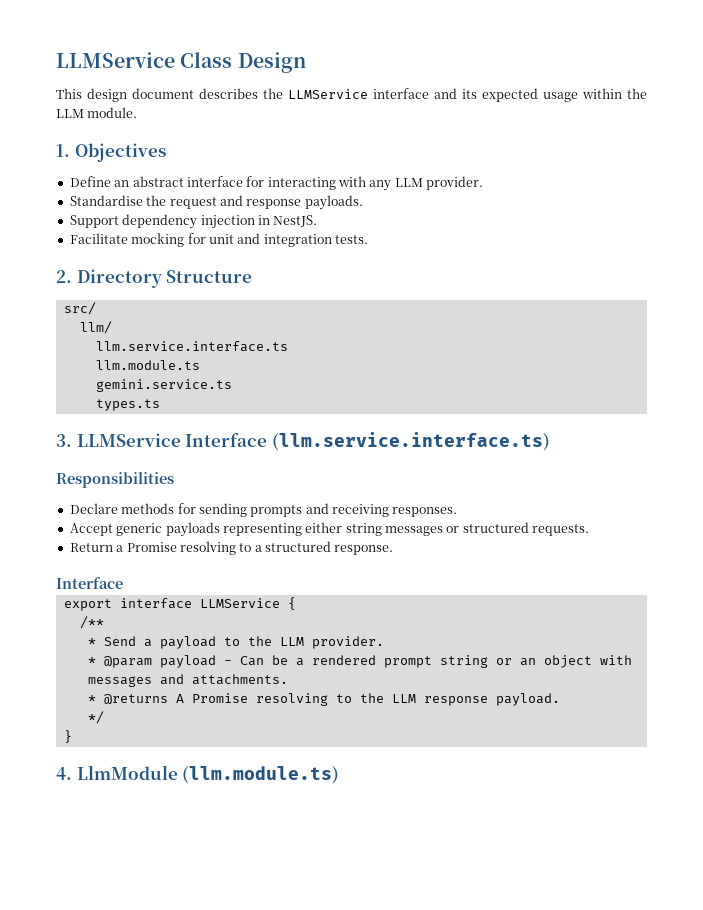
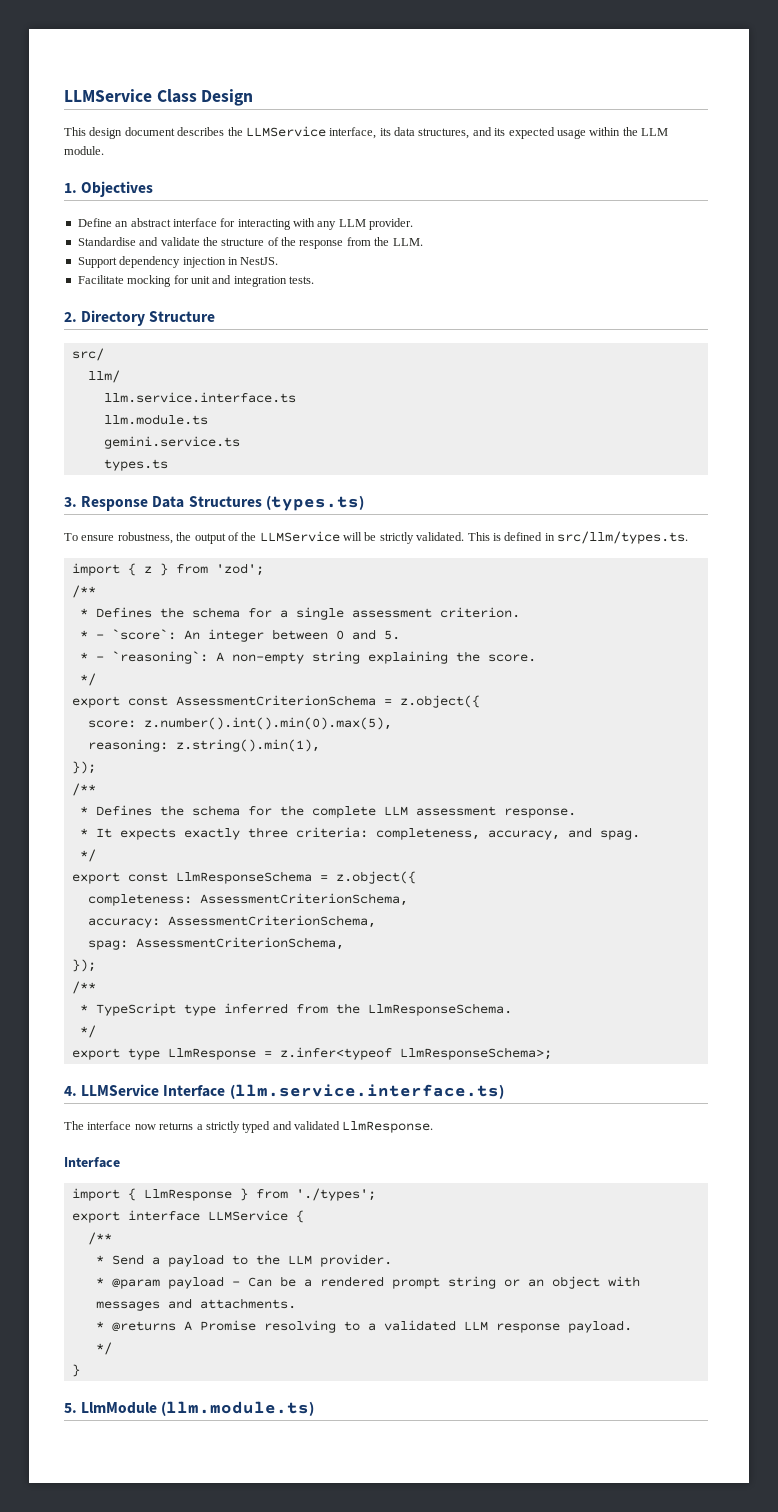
[373,88,429,99] interface -> [329,127,470,139] interface, its data structures,
[146,195,363,210] the request and response payloads. -> [139,237,423,249] and validate the structure of the response from the LLM.
[76,432,550,451] [56,472,174,488] [69,503,458,517] [69,522,590,537] [69,541,394,555] [56,577,123,589] LLMService Interface (llm.service.interface.ts) // Responsibilities // Declare methods for sending prompts and receiving responses. // Accept generic payloads representing either string messages or structured requests. // Return a Promise resolving to a structured response. // Interface -> [81,495,364,511] [64,531,688,544] [71,563,264,576] [71,585,96,598] [79,607,520,620] [79,629,400,642] [79,651,536,664] [79,673,96,686] [71,695,480,708] [87,717,392,730] [87,739,320,752] [71,761,96,774] [71,783,96,796] [79,805,576,818] [79,827,640,840] [79,849,96,862] [71,871,416,884] [87,893,408,906] [87,915,376,928] [87,937,344,950] [71,959,96,972] [71,981,96,994] [79,1003,512,1016] [79,1025,96,1038] [71,1047,552,1060] [64,1084,504,1099] [64,1121,434,1133] [64,1157,120,1168] [71,1188,376,1201] Response Data Structures (types.ts) // To ensure robustness, the output of the LLMService will be strictly validated. This is defined in src/llm/types.ts. // import { z } from 'zod'; // /** // * Defines the schema for a single assessment criterion. // * - `score`: An integer between 0 and 5. // * - `reasoning`: A non-empty string explaining the score. // */ // export const AssessmentCriterionSchema = z.object({ // score: z.number().int().min(0).max(5), // reasoning: z.string().min(1), // }); // /** // * Defines the schema for the complete LLM assessment response. // * It expects exactly three criteria: completeness, accuracy, and spag. // */ // export const LlmResponseSchema = z.object({ // completeness: AssessmentCriterionSchema, // accuracy: AssessmentCriterionSchema, // spag: AssessmentCriterionSchema, // }); // /** // * TypeScript type inferred from the LlmResponseSchema. // */ // export type LlmResponse = z.infer<typeof LlmResponseSchema>; // 4. LLMService Interface (llm.service.interface.ts) // The interface now returns a strictly typed and validated LlmResponse. // Interface // import { LlmResponse } from './types';
[359,693,384,703] the -> [367,1320,456,1331] a validated
[56,767,72,780] 4. -> [64,1403,77,1413] 5.

